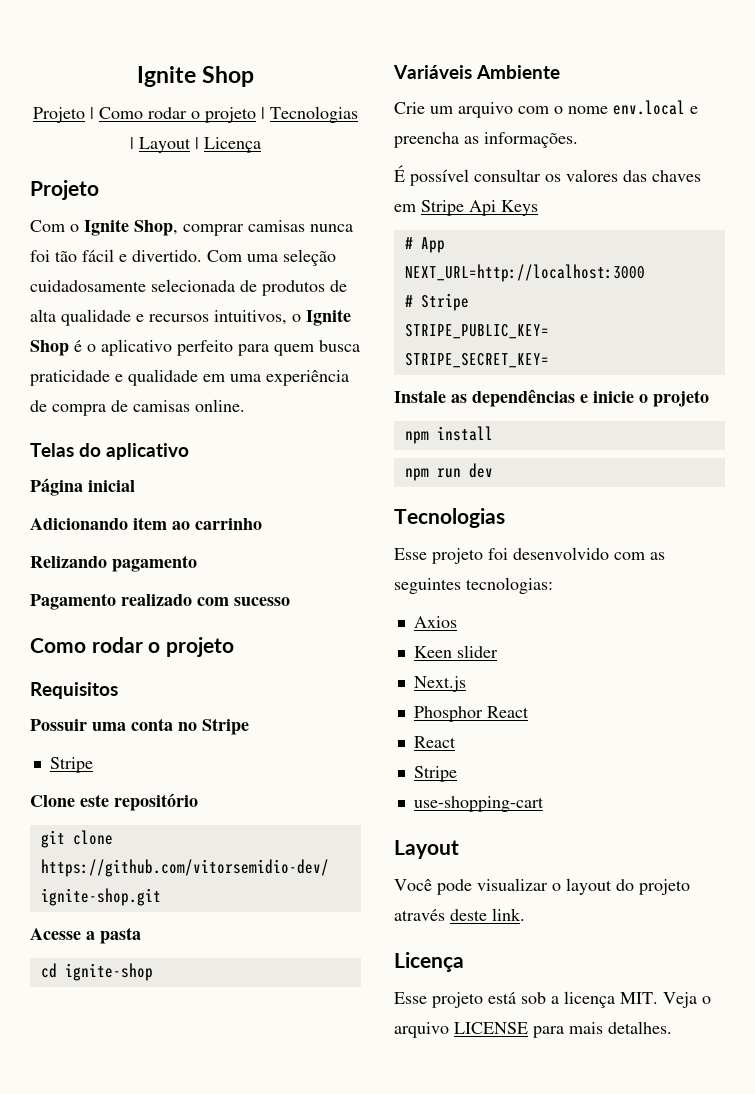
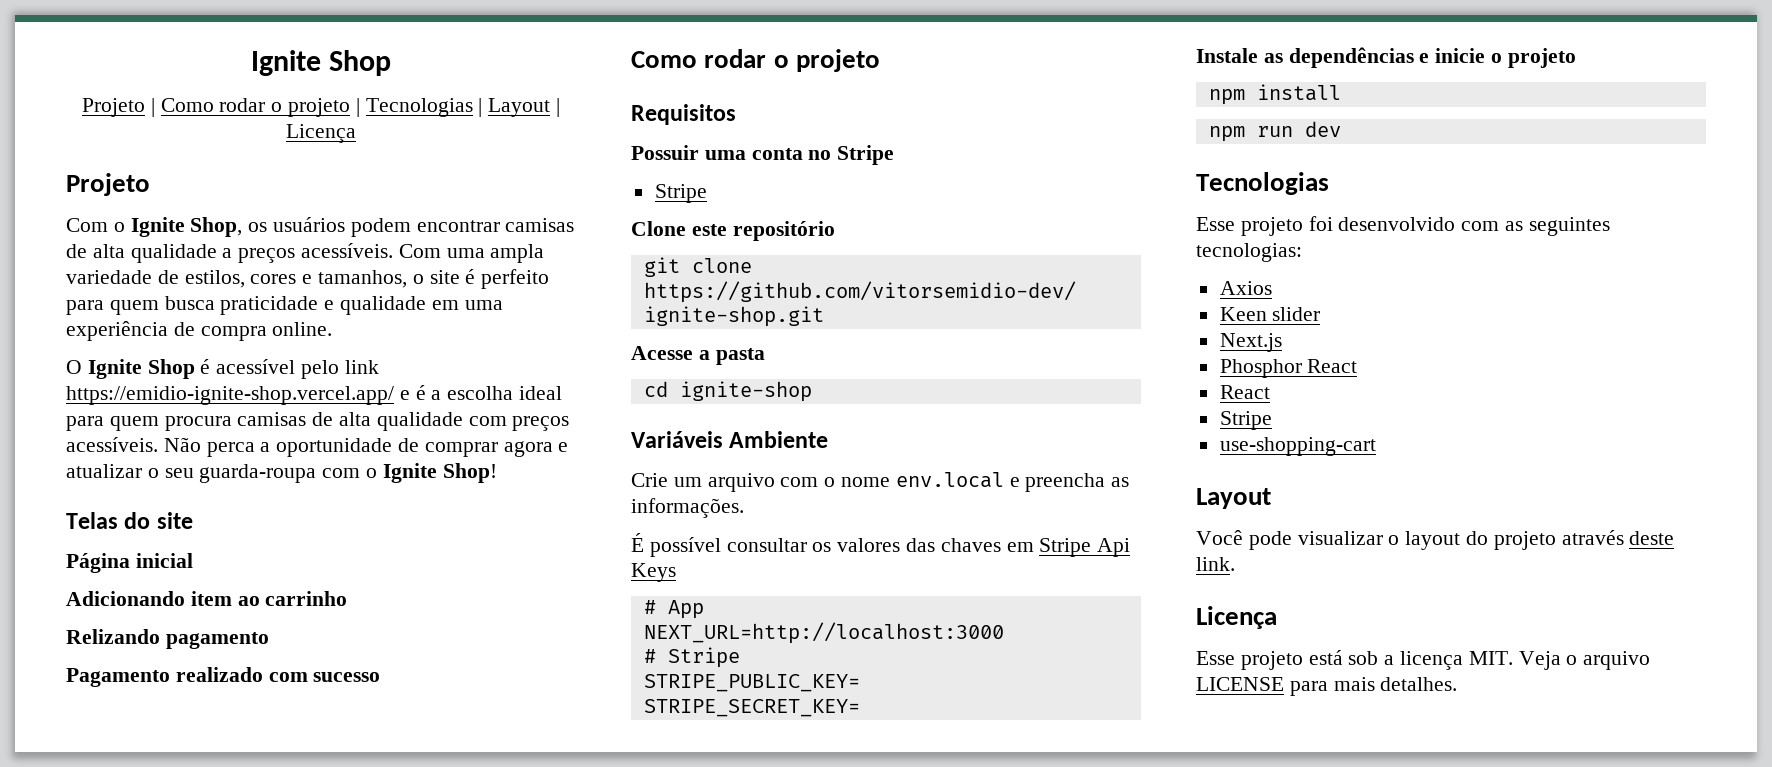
[183,220,353,236] [30,249,336,266] [30,279,347,296] [30,309,351,326] [30,339,172,356] comprar camisas nunca foi tão fácil e divertido. Com uma seleção cuidadosamente selecionada de produtos de alta qualidade e recursos intuitivos, o Ignite Shop é o aplicativo -> [248,217,575,237] [66,243,545,263] [66,269,476,288] os usuários podem encontrar camisas de alta qualidade a preços acessíveis. Com uma ampla variedade de estilos, cores e tamanhos, o site é
[111,399,245,412] de camisas online. -> [272,322,333,336] [66,359,379,379] [66,385,563,405] [66,412,570,431] [66,437,569,457] [66,463,497,483] online. // O Ignite Shop é acessível pelo link https://emidio-ignite-shop.vercel.app/ e é a escolha ideal para quem procura camisas de alta qualidade com preços acessíveis. Não perca a oportunidade de comprar agora e atualizar o seu guarda-roupa com o Ignite Shop!
[106,443,189,460] aplicativo -> [156,512,193,529] site

